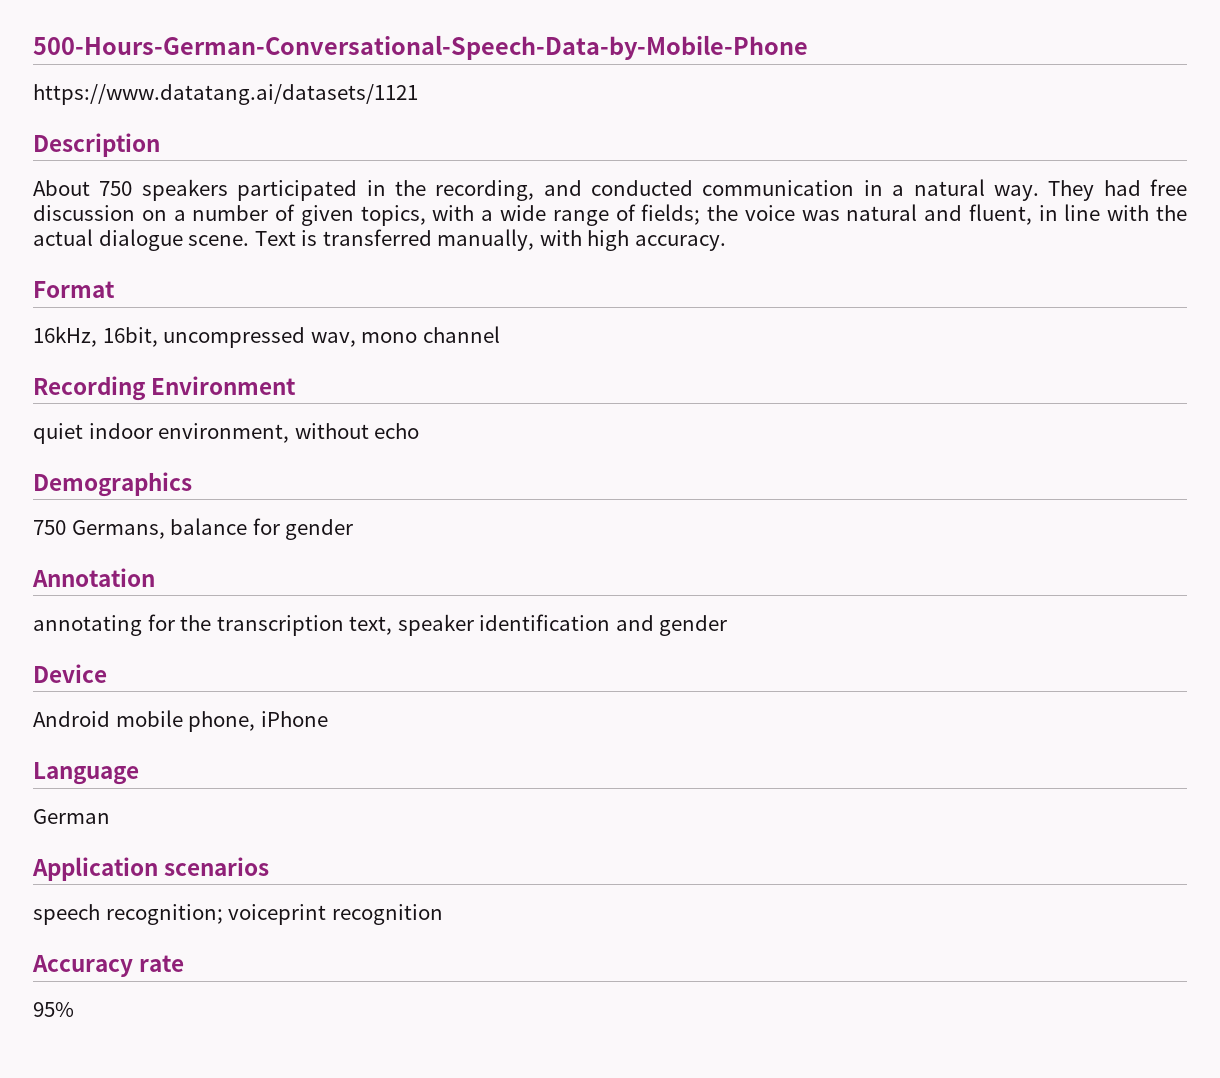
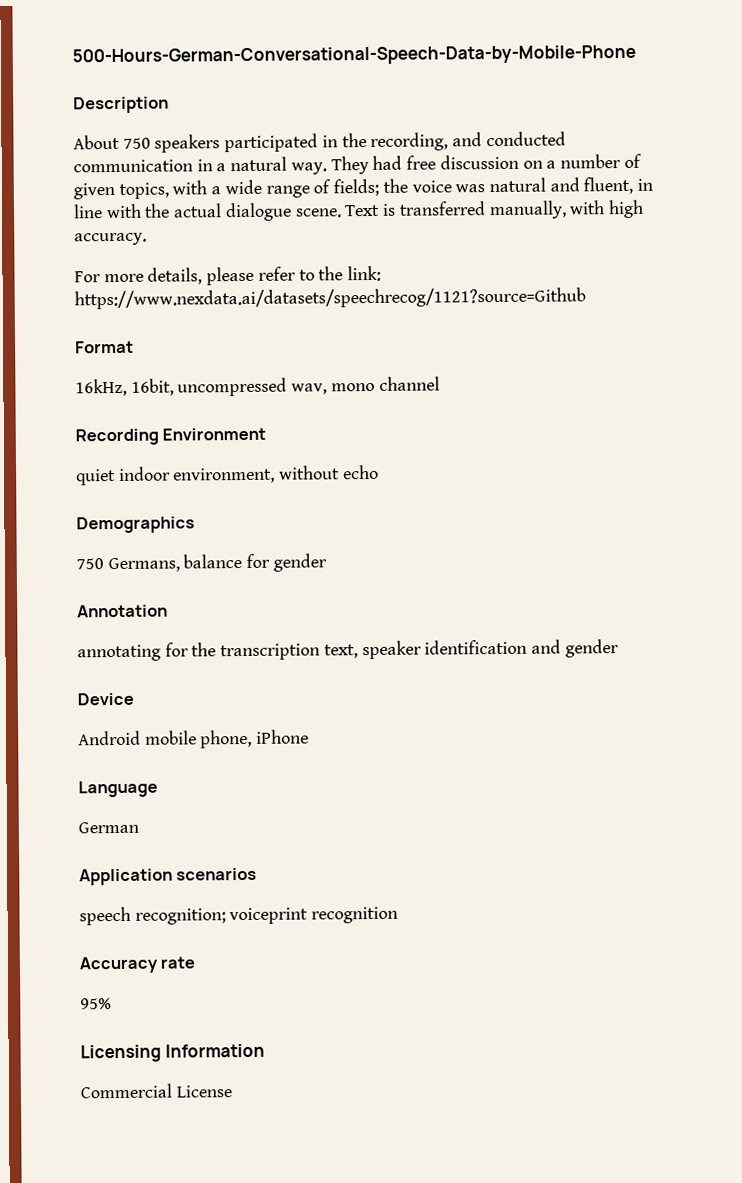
[33,84,418,105] // https://www.datatang.ai/datasets/1121 -> (636, 55) none
(726, 243) none -> [74,265,382,286] [74,287,586,310] // For more details, please refer to the link: https://www.nexdata.ai/datasets/speechrecog/1121?source=Github
(74, 1009) none -> [80,1043,265,1063] [80,1083,232,1099] // Licensing Information // Commercial License

